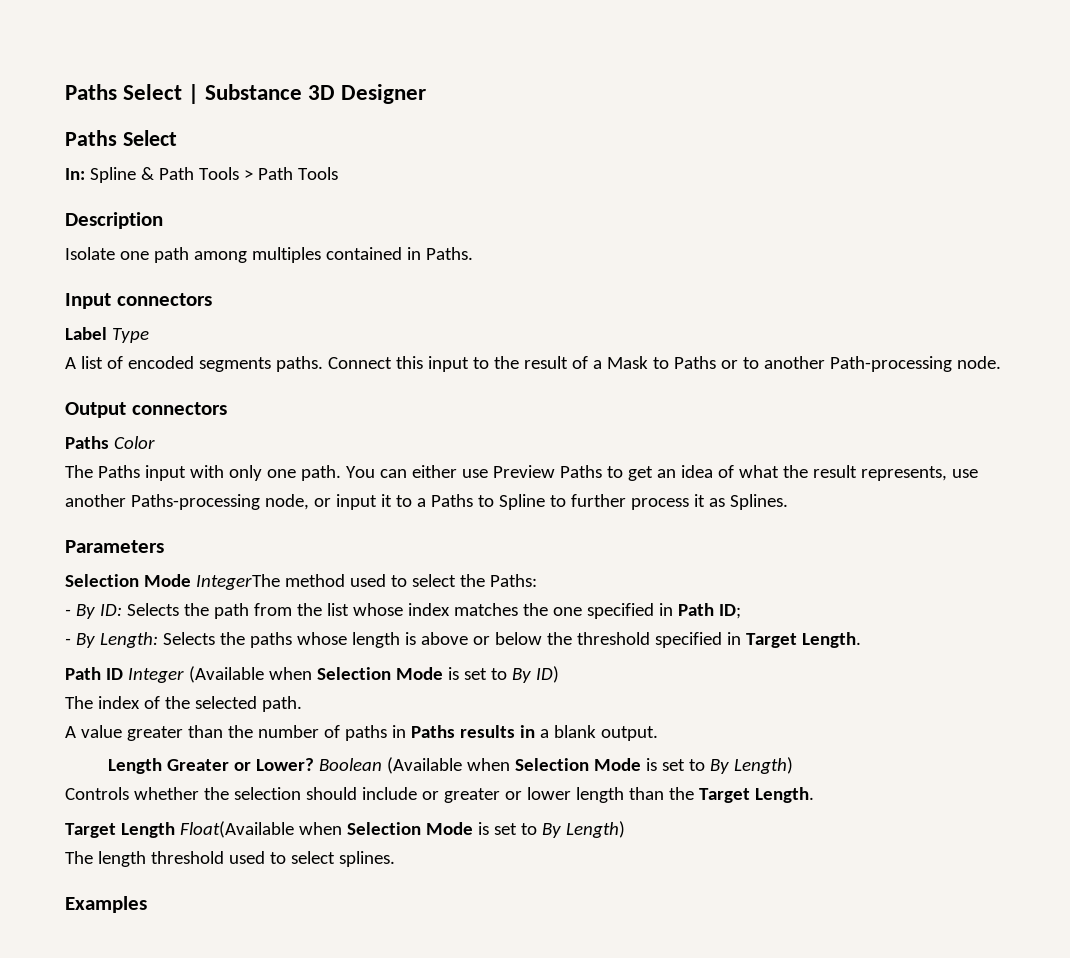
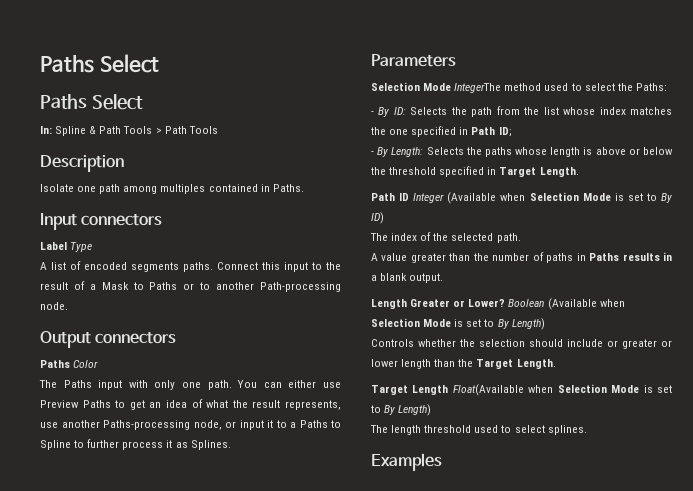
[65,84,427,104] Paths Select | Substance 3D Designer -> [40,54,159,73] Paths Select

